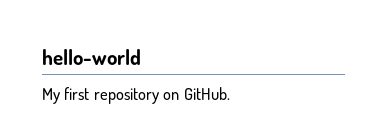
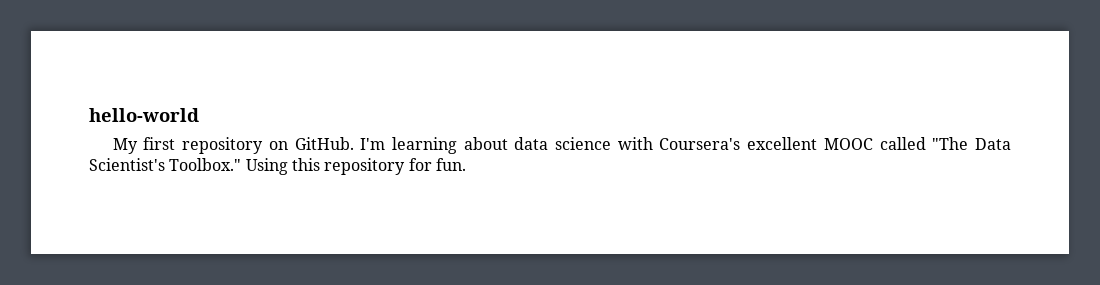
(230, 93) none -> [360,137,1012,154] [89,158,466,175] I'm learning about data science with Coursera's excellent MOOC called "The Data Scientist's Toolbox." Using this repository for fun.

